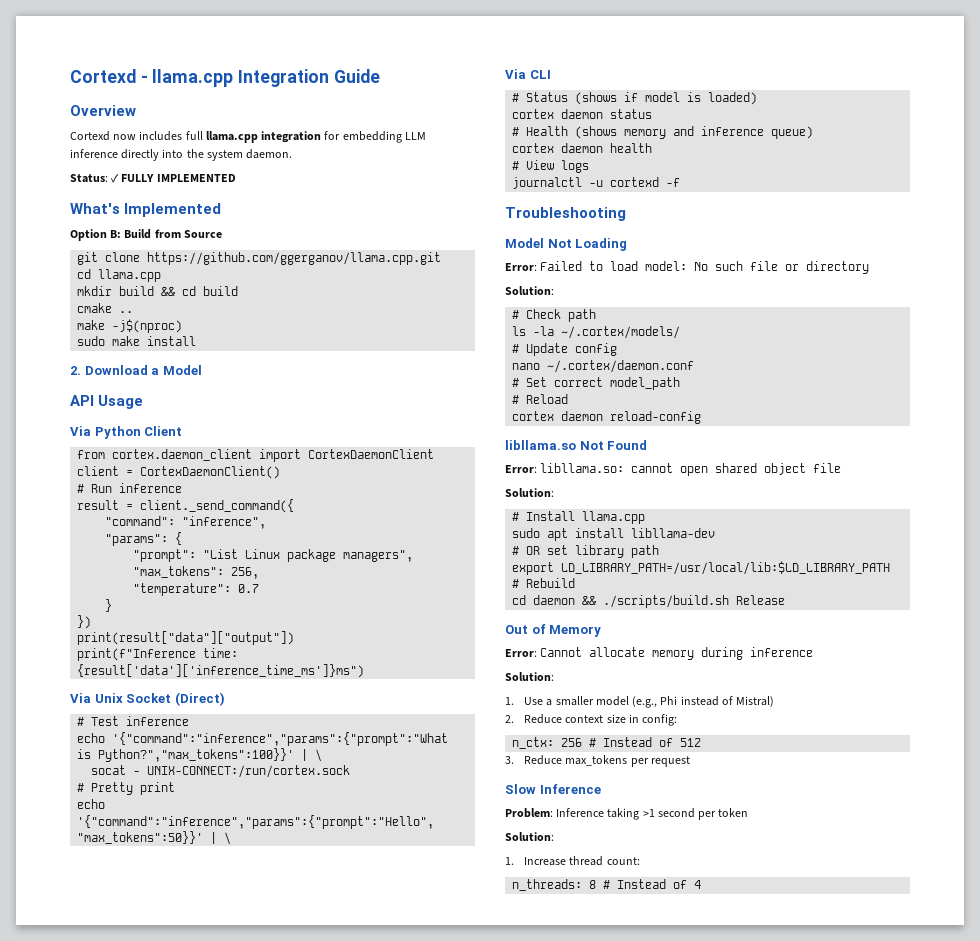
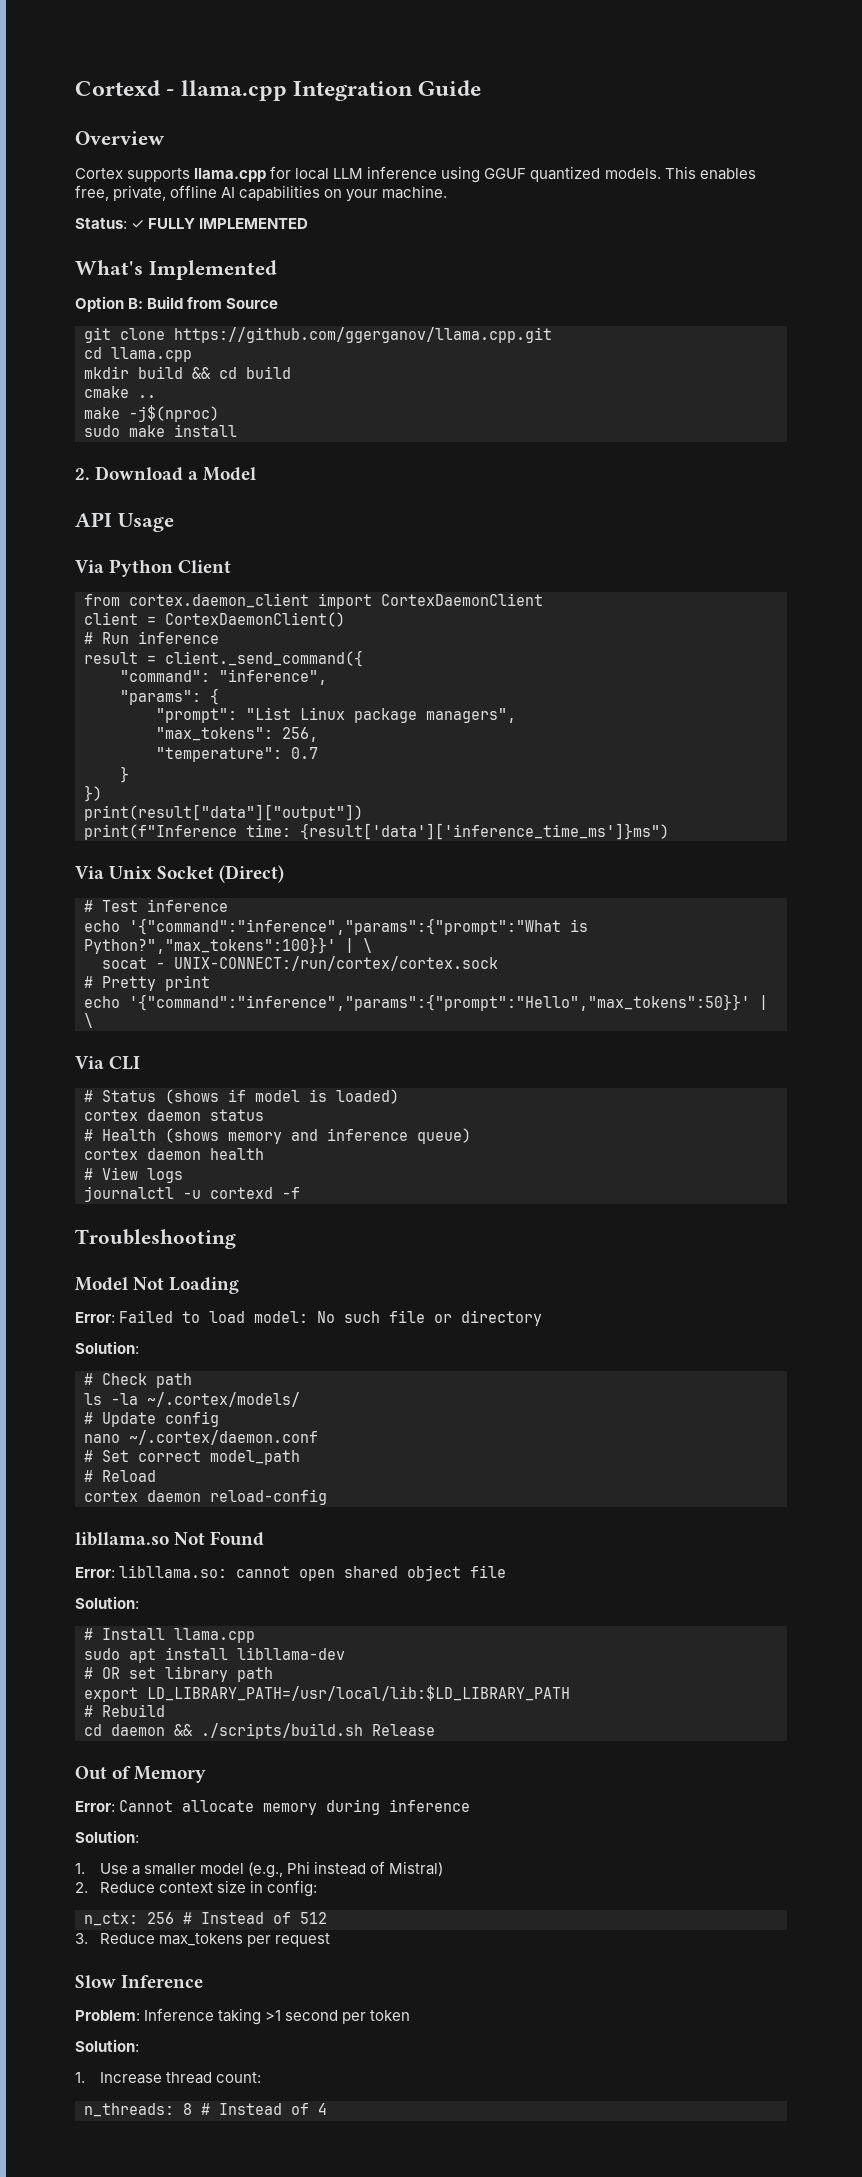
[70,131,426,143] [70,149,293,161] Cortexd now includes full llama.cpp integration for embedding LLM inference directly into the system daemon. -> [75,166,756,183] [75,185,448,202] Cortex supports llama.cpp for local LLM inference using GGUF quantized models. This enables free, private, offline AI capabilities on your machine.
[147,765,351,778] UNIX-CONNECT:/run/cortex.sock -> [174,956,498,971] UNIX-CONNECT:/run/cortex/cortex.sock

